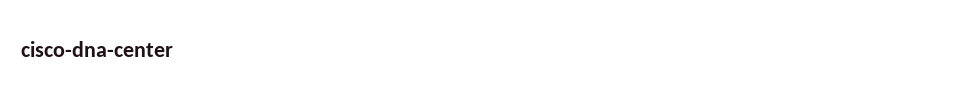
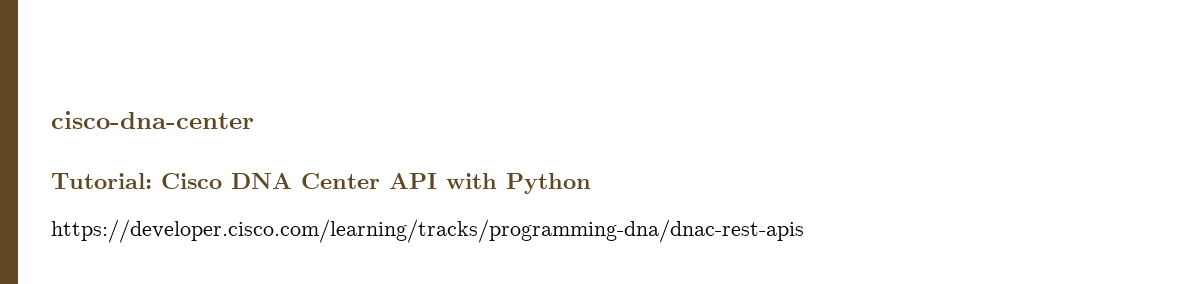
(173, 49) none -> [51,173,591,194] [51,219,804,243] // Tutorial: Cisco DNA Center API with Python // https://developer.cisco.com/learning/tracks/programming-dna/dnac-rest-apis

